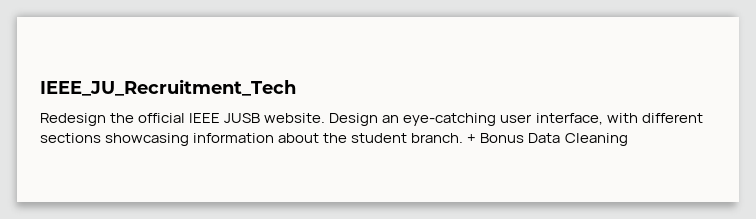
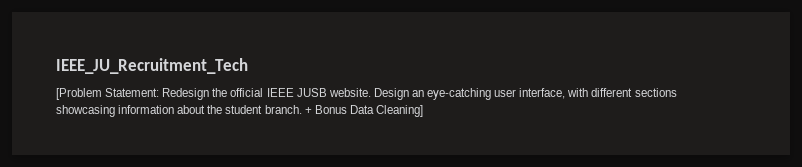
(296, 87) none -> [56,88,160,100] [Problem Statement:
[564,133,628,146] Cleaning -> [375,105,423,117] Cleaning]

